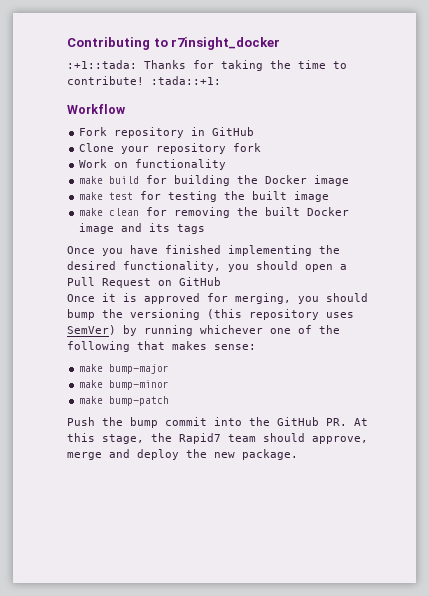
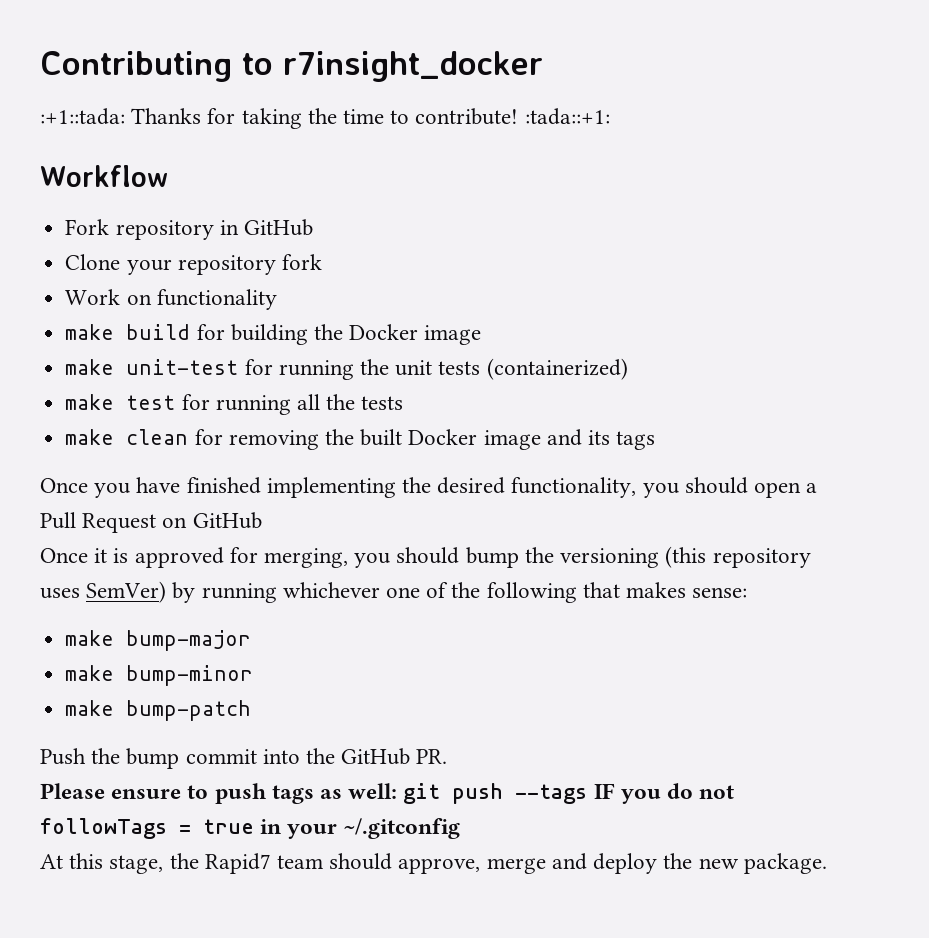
(350, 180) none -> [65,358,628,380] // make unit-test for running the unit tests (containerized)
[168,191,330,202] testing the built image -> [215,394,404,415] running all the tests
(347, 422) none -> [40,783,735,804] [40,818,460,839] // Please ensure to push tags as well: git push --tags IF you do not followTags = true in your ~/.gitconfig //

